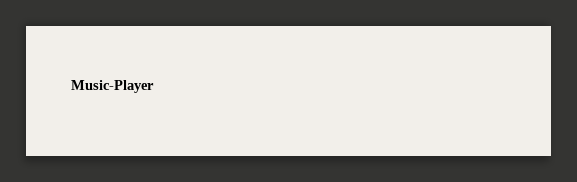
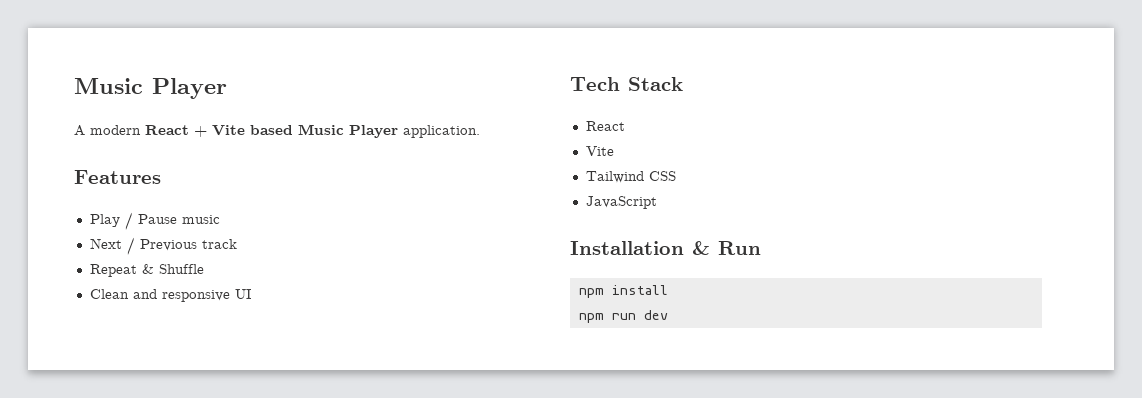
[71,80,154,93] Music-Player -> [74,78,227,99] [74,124,480,138] [74,170,161,184] [89,212,220,230] [89,237,237,255] [89,264,204,277] [89,289,251,302] [570,77,683,91] [585,121,625,131] [585,146,614,156] [585,171,676,183] [585,196,657,209] [570,241,761,255] [578,285,668,298] [578,310,668,323] Music Player // A modern React + Vite based Music Player application. // Features // Play / Pause music // Next / Previous track // Repeat & Shuffle // Clean and responsive UI // Tech Stack // React // Vite // Tailwind CSS // JavaScript // Installation & Run // npm install // npm run dev

